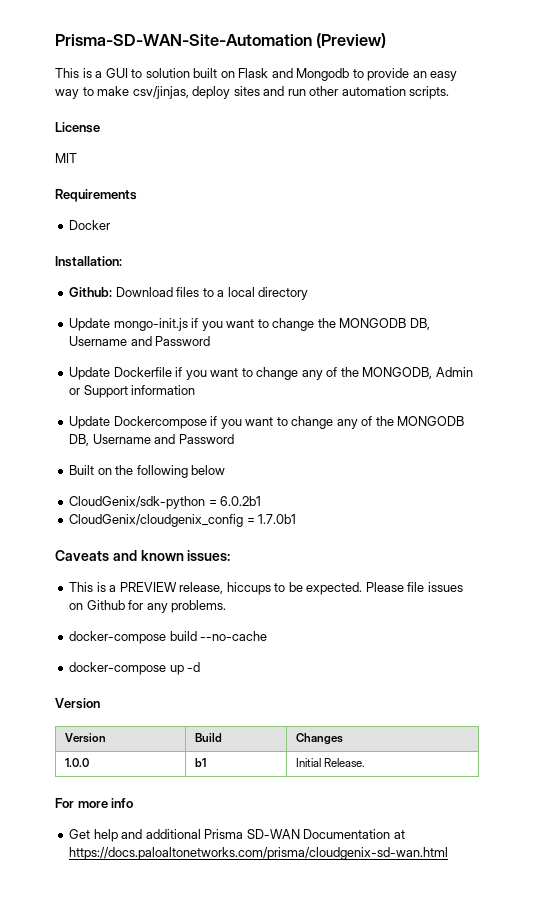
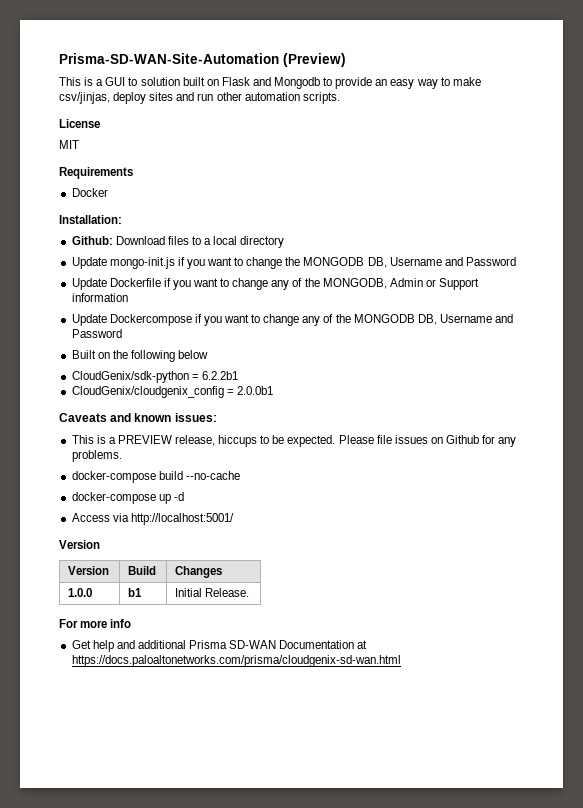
[220,496,262,506] 6.0.2b1 -> [201,371,238,380] 6.2.2b1
[258,514,297,524] 1.7.0b1 -> [236,386,273,395] 2.0.0b1
(201, 667) none -> [71,513,234,525] // Access via http://localhost:5001/

